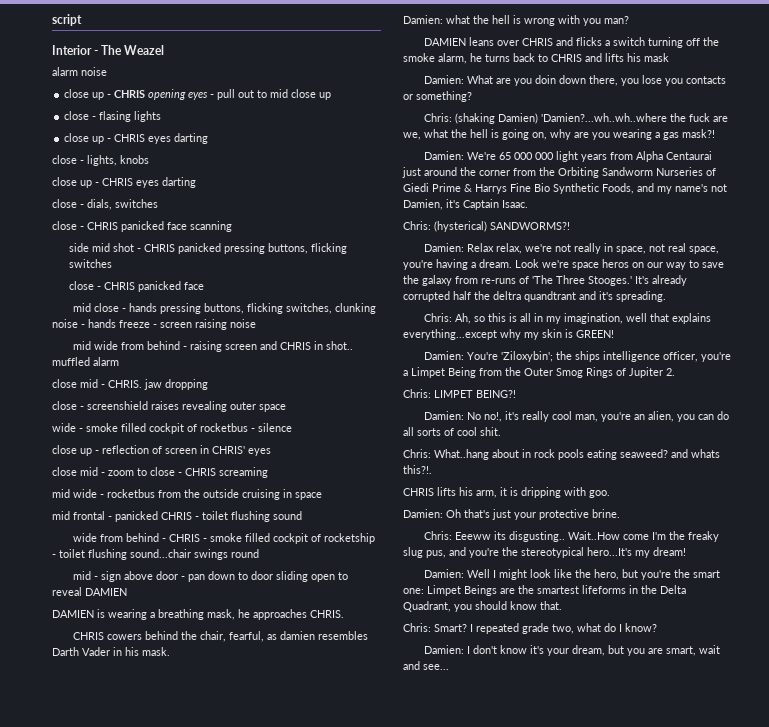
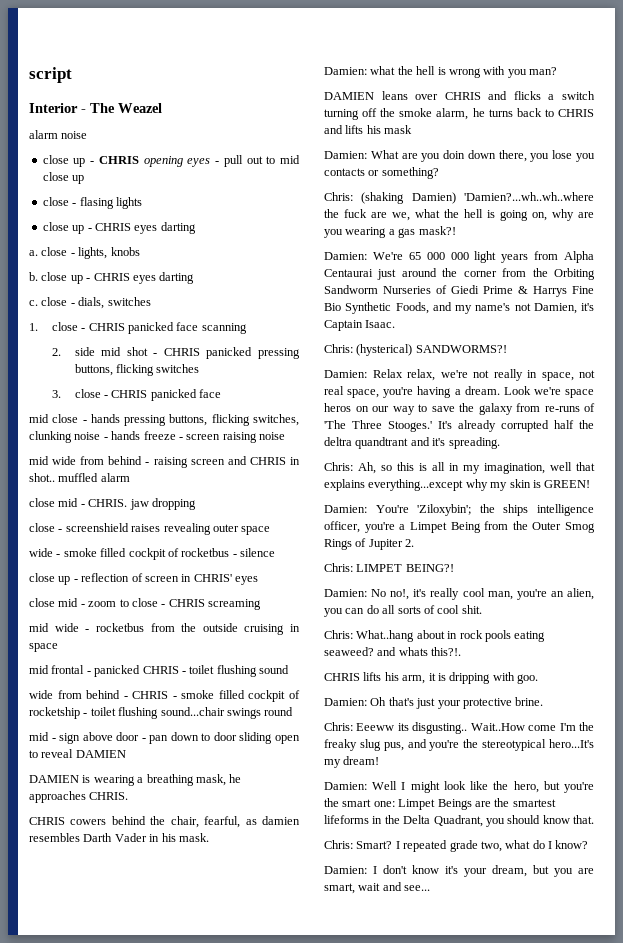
(209, 138) none -> [29,250,38,256] a.
[52,177,196,188] close up - CHRIS eyes darting // -> [29,272,195,284] [29,300,38,306] b. close up - CHRIS eyes darting // c.
(158, 203) none -> [29,323,38,331] 1.
(232, 226) none -> [51,348,61,356] 2.
(113, 263) none -> [51,390,61,398] 3.

